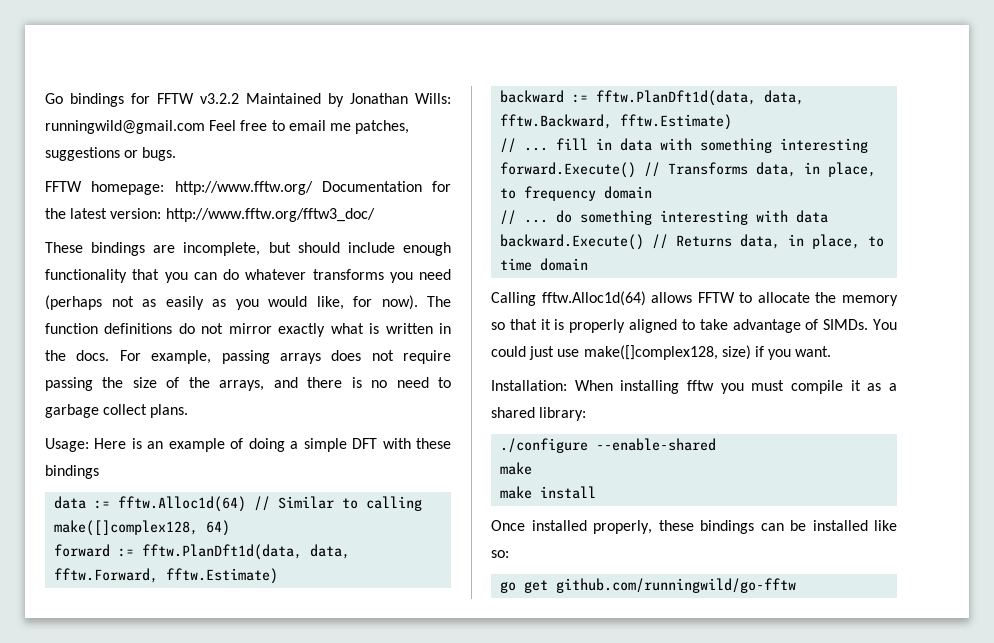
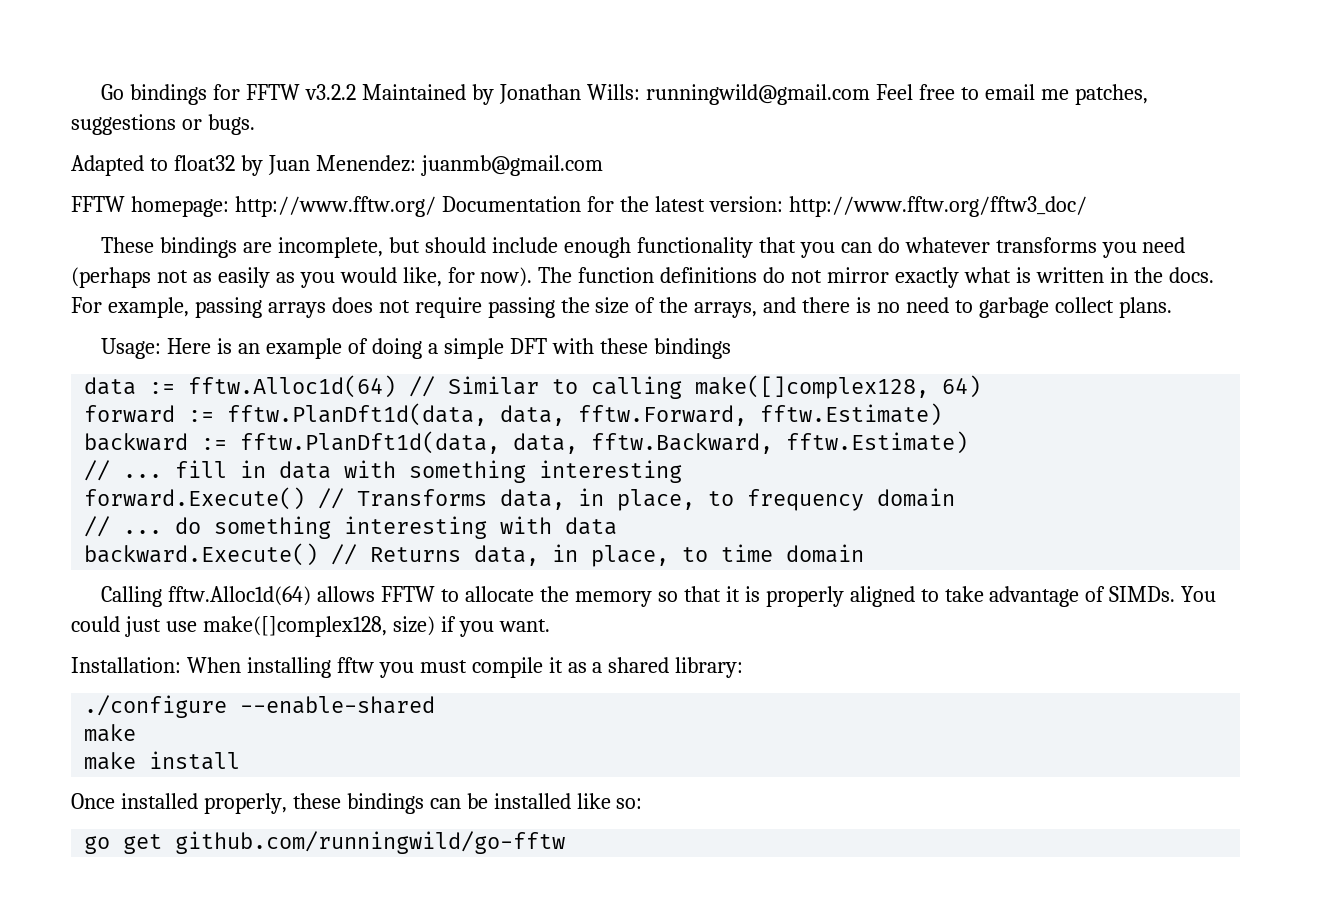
(177, 154) none -> [71,155,603,176] // Adapted to float32 by Juan Menendez: juanmb@gmail.com

